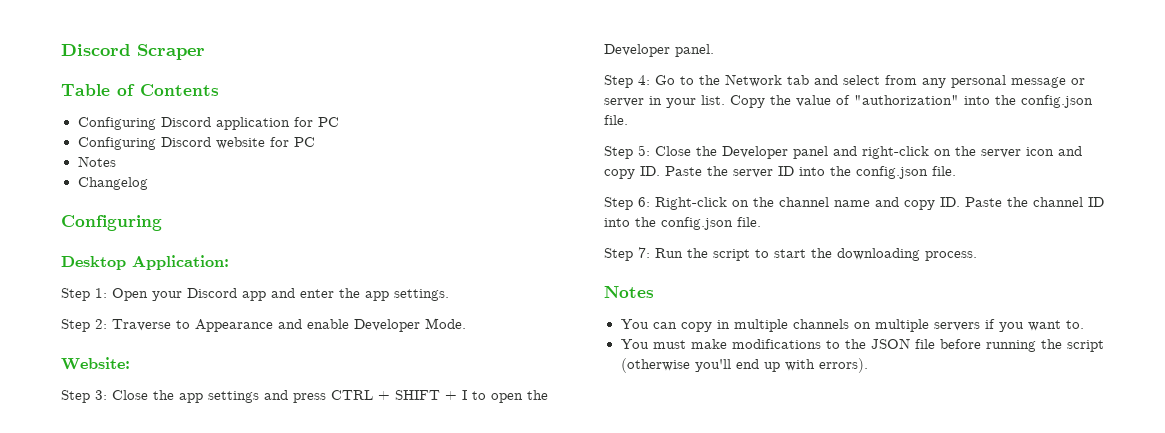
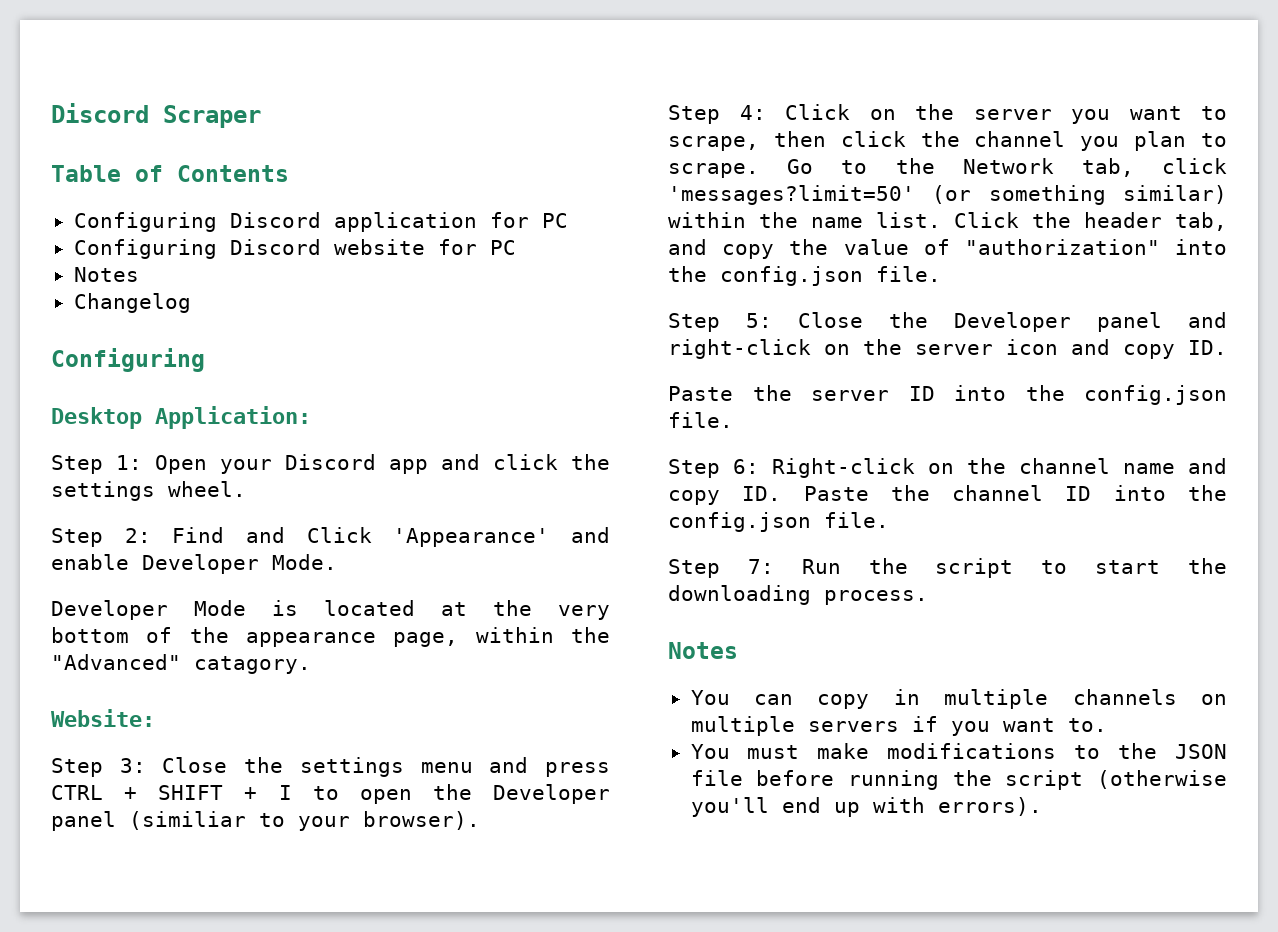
[300,288,449,301] [61,318,466,332] enter the app settings. // Step 2: Traverse to Appearance and enable Developer Mode. -> [493,454,610,470] [51,481,246,501] [51,527,610,547] [51,554,337,574] [51,600,610,620] [51,627,610,647] [51,654,311,674] click the settings wheel. // Step 2: Find and Click 'Appearance' and enable Developer Mode. // Developer Mode is located at the very bottom of the appearance page, within the "Advanced" catagory.
[179,391,259,403] app settings -> [299,757,473,777] settings menu
[675,44,714,57] [604,74,1085,88] [604,95,765,108] panel. // Step 4: Go to the Network tab and select from any personal message or server in your list. Copy -> [51,811,480,831] [668,104,1227,124] [668,131,1227,151] [668,158,1227,178] [668,185,1227,205] [668,212,1227,231] [668,239,775,259] panel (similiar to your browser). // Step 4: Click on the server you want to scrape, then click the channel you plan to scrape. Go to the Network tab, click 'messages?limit=50' (or something similar) within the name list. Click the header tab, and copy
(660, 171) none -> (1227, 347) //

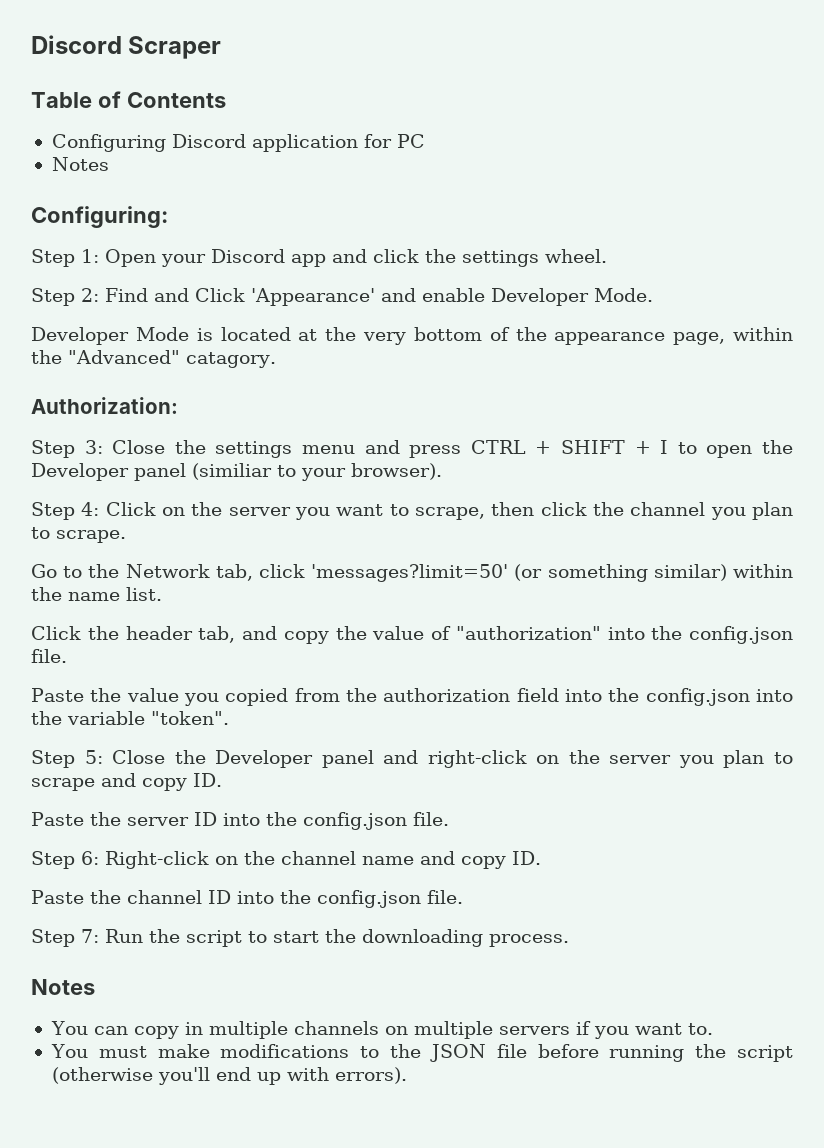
[73,239,516,259] [73,267,139,282] [73,293,191,313] [51,348,205,372] [51,406,311,429] Configuring Discord website for PC // Notes // Changelog // Configuring // Desktop Application: -> [51,157,109,171] [31,206,168,228] Notes // Configuring:
[51,709,155,727] Website: -> [31,397,178,414] Authorization:
(759, 170) none -> (126, 536) //
(941, 220) none -> (162, 594) //
(941, 274) none -> [31,688,793,706] [31,711,229,725] // Paste the value you copied from the authorization field into the config.json into the variable "token".
[1006,339,1058,355] icon -> [678,750,794,768] [31,778,95,791] you plan to scrape
(782, 493) none -> (541, 858) //

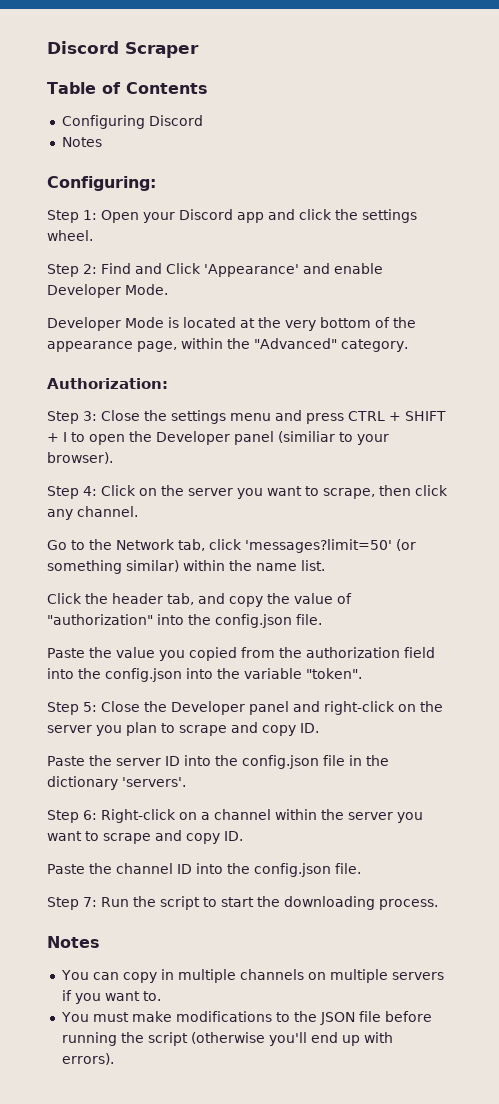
[251,134,425,152] application for PC -> (203, 120) none
[186,352,276,368] catagory. -> [341,339,408,352] category.
[592,502,793,520] [31,527,126,543] the channel you plan to scrape. -> [47,506,138,520] any channel.
[412,812,449,826] file. -> [323,755,389,766] [47,776,186,790] file in the dictionary 'servers'.
[244,851,414,865] the channel name -> [201,809,423,823] [47,831,151,844] a channel within the server you want to scrape

